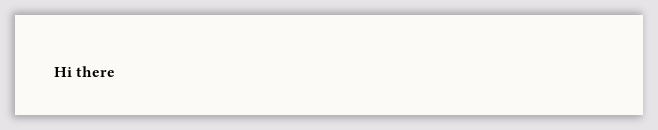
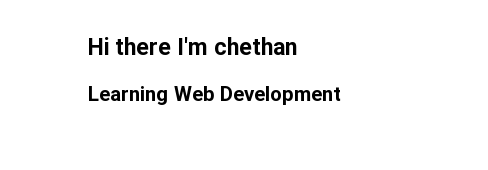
(116, 71) none -> [177,37,297,55] [88,86,342,105] I'm chethan // Learning Web Development

